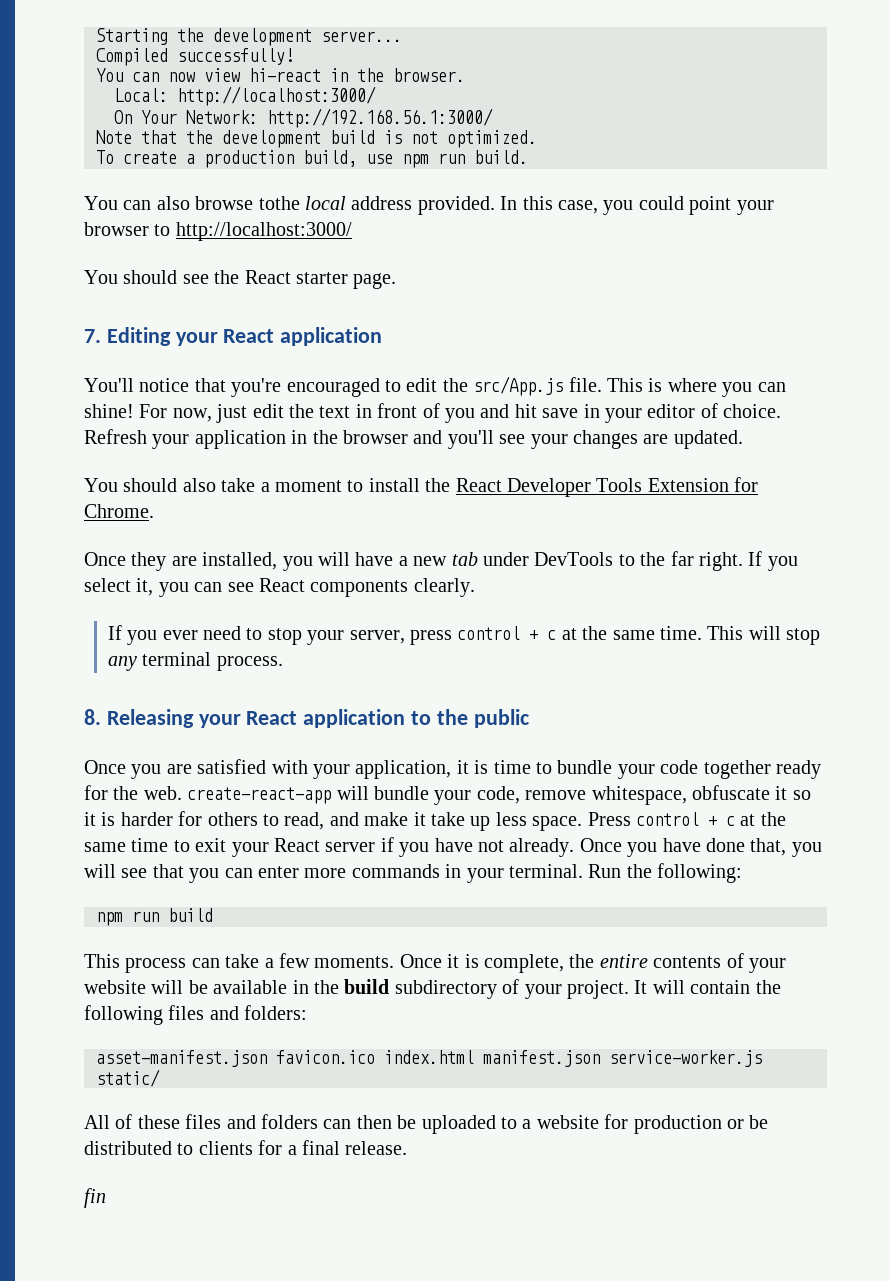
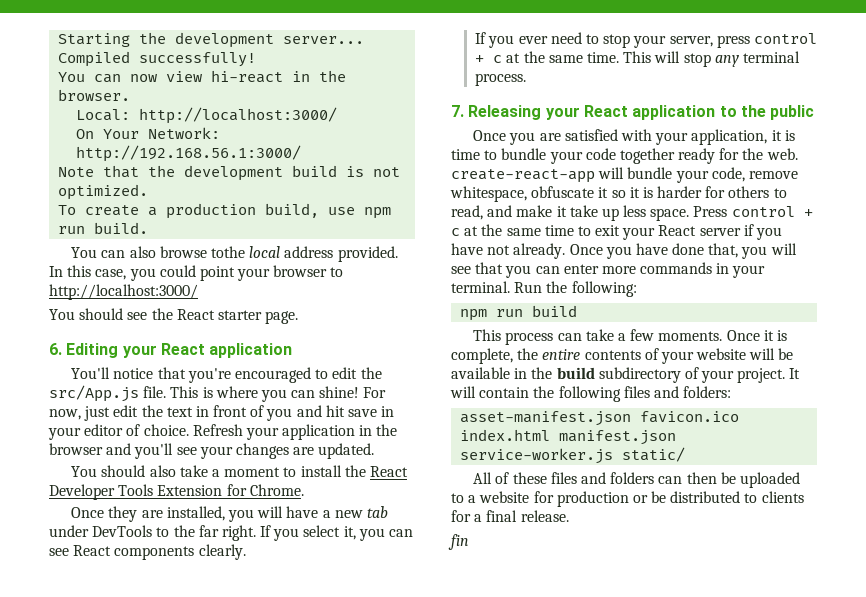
[84,329,101,343] 7. -> [49,343,62,355] 6.
[84,709,101,725] 8. -> [451,105,464,117] 7.

